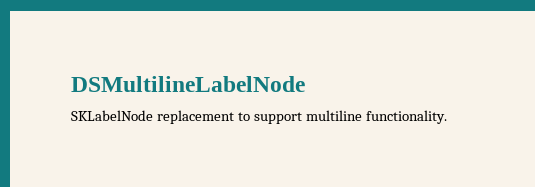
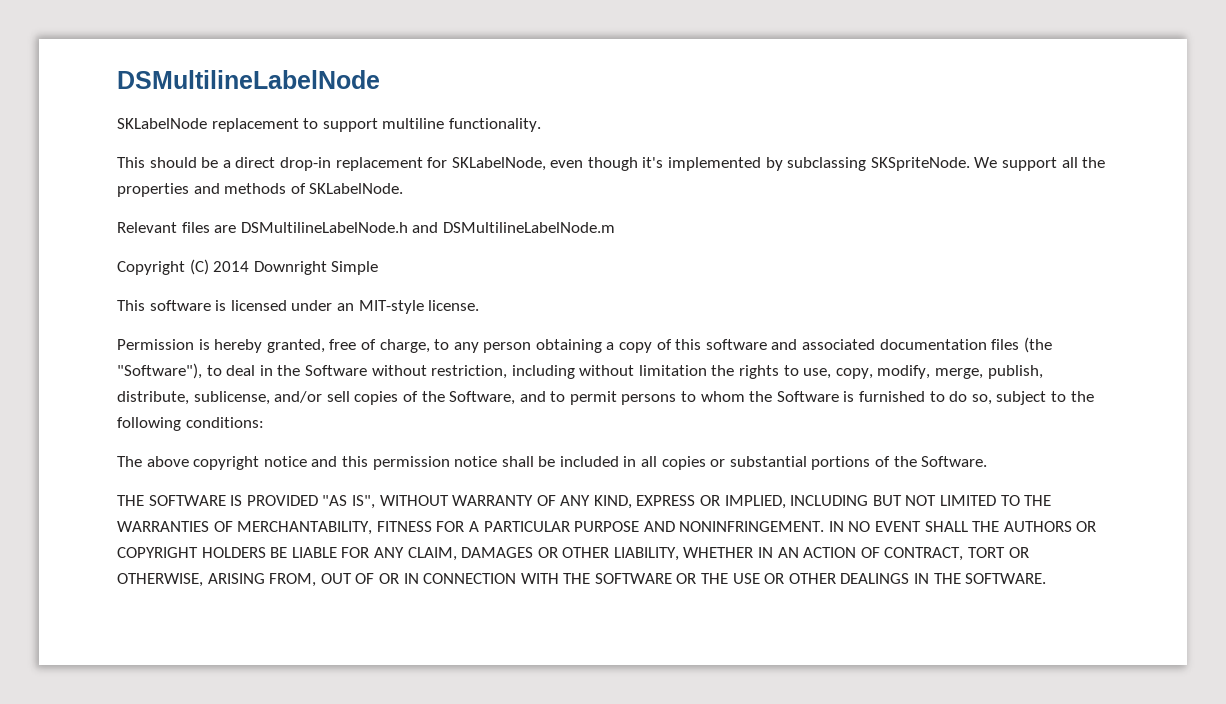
(447, 117) none -> [117,157,1106,171] [117,183,404,197] [117,222,615,233] [117,259,379,275] [117,300,480,314] [117,337,1052,353] [117,363,1043,379] [117,391,1094,405] [117,417,264,431] [117,456,988,470] [117,495,1052,509] [117,521,1097,535] [117,547,1029,561] [117,573,1047,587] // This should be a direct drop-in replacement for SKLabelNode, even though it's implemented by subclassing SKSpriteNode. We support all the properties and methods of SKLabelNode. // Relevant files are DSMultilineLabelNode.h and DSMultilineLabelNode.m // Copyright (C) 2014 Downright Simple // This software is licensed under an MIT-style license. // Permission is hereby granted, free of charge, to any person obtaining a copy of this software and associated documentation files (the "Software"), to deal in the Software without restriction, including without limitation the rights to use, copy, modify, merge, publish, distribute, sublicense, and/or sell copies of the Software, and to permit persons to whom the Software is furnished to do so, subject to the following conditions: // The above copyright notice and this permission notice shall be included in all copies or substantial portions of the Software. // THE SOFTWARE IS PROVIDED "AS IS", WITHOUT WARRANTY OF ANY KIND, EXPRESS OR IMPLIED, INCLUDING BUT NOT LIMITED TO THE WARRANTIES OF MERCHANTABILITY, FITNESS FOR A PARTICULAR PURPOSE AND NONINFRINGEMENT. IN NO EVENT SHALL THE AUTHORS OR COPYRIGHT HOLDERS BE LIABLE FOR ANY CLAIM, DAMAGES OR OTHER LIABILITY, WHETHER IN AN ACTION OF CONTRACT, TORT OR OTHERWISE, ARISING FROM, OUT OF OR IN CONNECTION WITH THE SOFTWARE OR THE USE OR OTHER DEALINGS IN THE SOFTWARE.

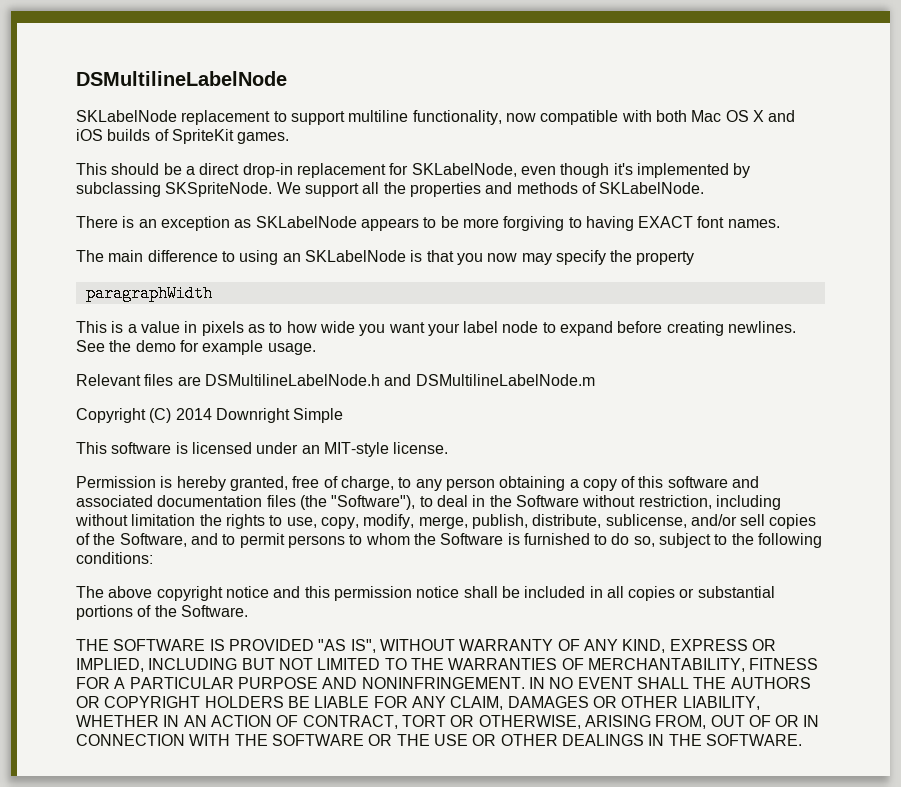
[448,118,541,132] functionality. -> [412,110,796,125] [76,129,290,144] functionality, now compatible with both Mac OS X and iOS builds of SpriteKit games.
(404, 188) none -> [76,216,780,231] [76,250,695,265] [85,285,213,302] [76,321,797,336] [76,340,316,355] // There is an exception as SKLabelNode appears to be more forgiving to having EXACT font names. // The main difference to using an SKLabelNode is that you now may specify the property // paragraphWidth // This is a value in pixels as to how wide you want your label node to expand before creating newlines. See the demo for example usage.

